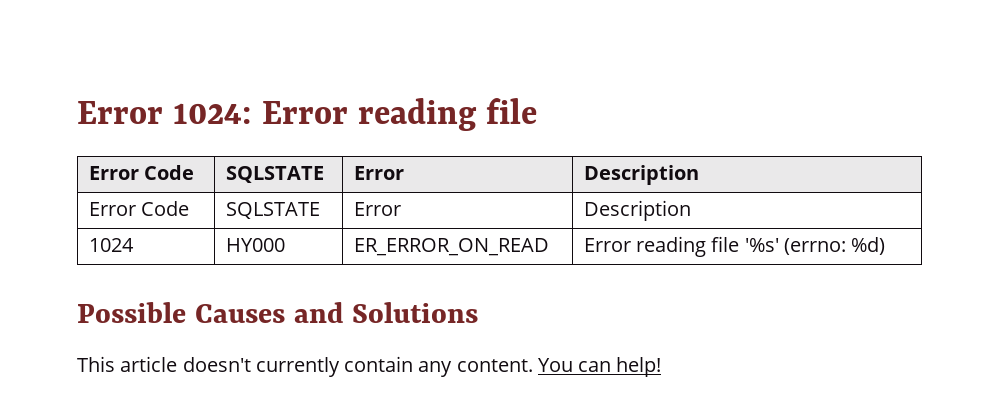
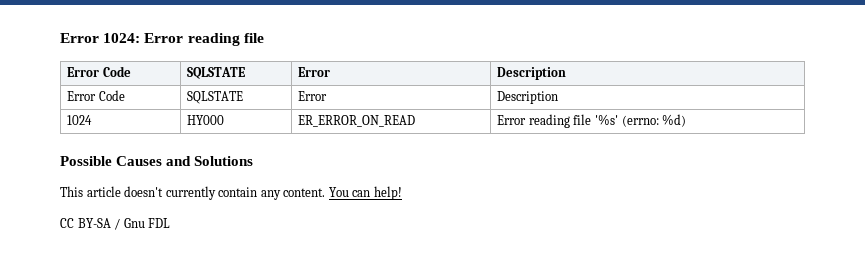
(662, 367) none -> [60,218,171,230] // CC BY-SA / Gnu FDL

